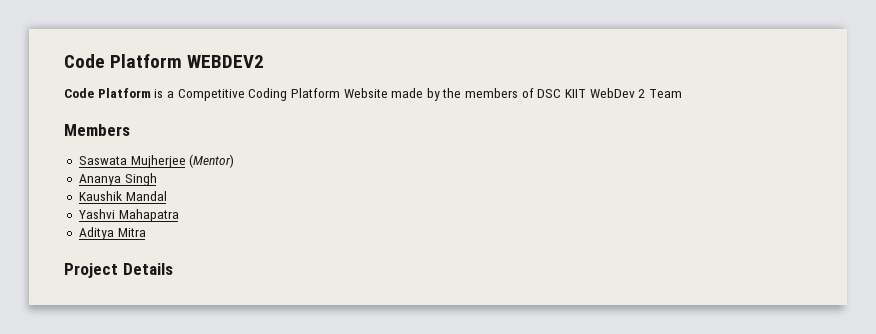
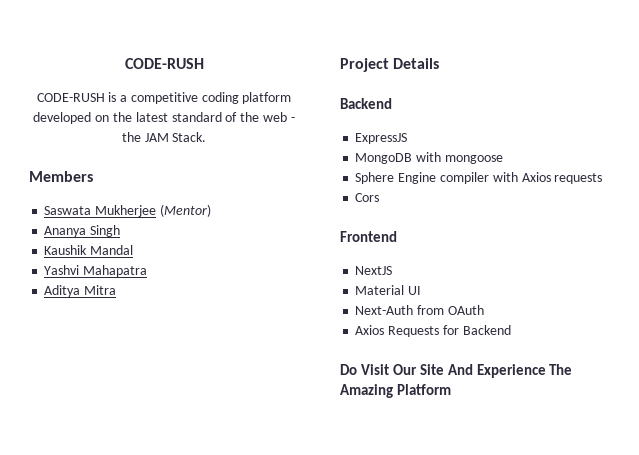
[64,54,265,68] [64,88,682,101] Code Platform WEBDEV2 // Code Platform is a Competitive Coding Platform Website made by the members of DSC KIIT WebDev 2 Team -> [124,58,204,69] [36,92,292,104] [33,112,295,124] [121,132,207,142] CODE-RUSH // CODE-RUSH is a competitive coding platform developed on the latest standard of the web - the JAM Stack.
[130,155,186,168] Mujherjee -> [95,205,157,217] Mukherjee
(173, 269) none -> [340,98,392,109] [355,133,408,144] [355,152,503,164] [355,172,603,184] [355,193,380,202] [340,231,397,242] [355,266,393,275] [355,285,422,295] [355,305,484,315] [355,325,511,337] [340,364,573,378] [340,384,451,398] // Backend // ExpressJS // MongoDB with mongoose // Sphere Engine compiler with Axios requests // Cors // Frontend // NextJS // Material UI // Next-Auth from OAuth // Axios Requests for Backend // Do Visit Our Site And Experience The Amazing Platform

